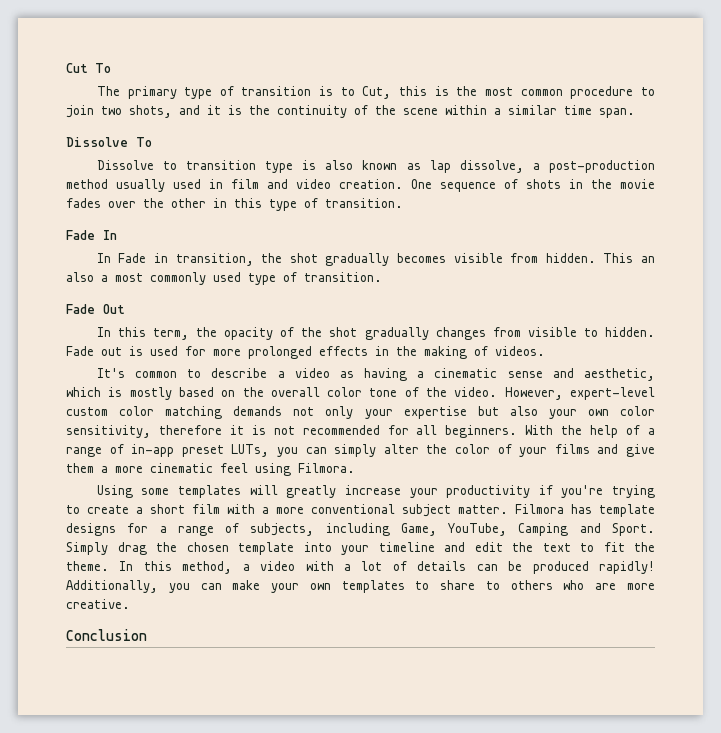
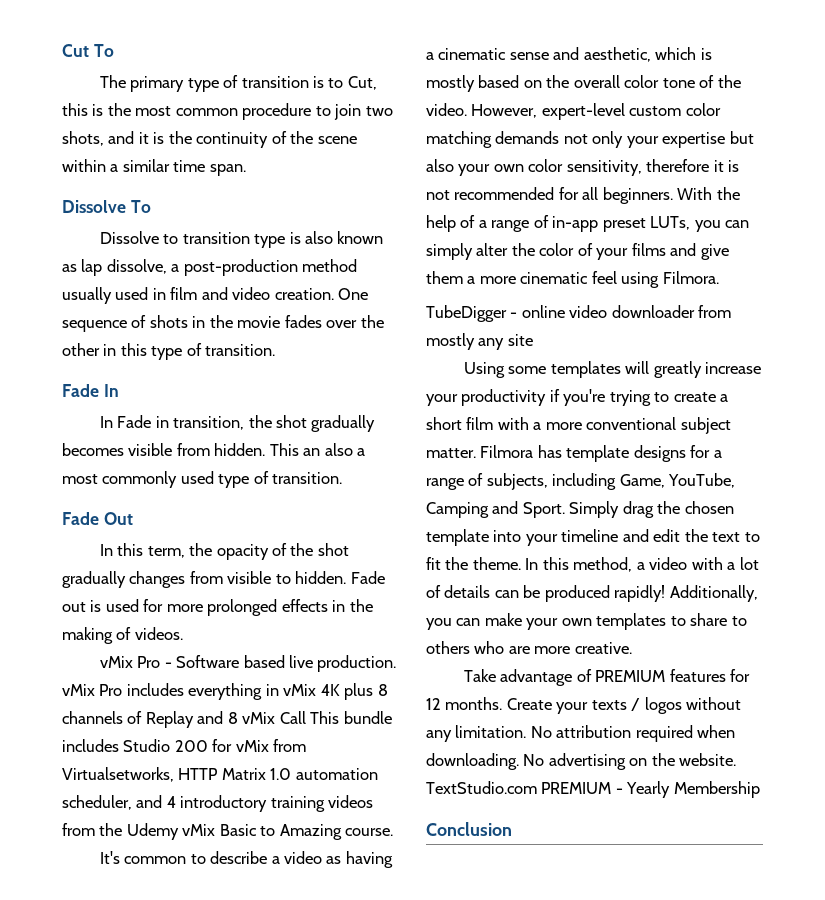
(545, 351) none -> [99,655,397,672] [62,683,388,700] [62,711,392,728] [62,739,307,752] [62,767,378,782] [62,795,374,812] [62,823,394,840] // vMix Pro - Software based live production. vMix Pro includes everything in vMix 4K plus 8 channels of Replay and 8 vMix Call This bundle includes Studio 200 for vMix from Virtualsetworks, HTTP Matrix 1.0 automation scheduler, and 4 introductory training videos from the Udemy vMix Basic to Amazing course.
(355, 468) none -> [426,305,732,322] [426,333,533,350] // TubeDigger - online video downloader from mostly any site
(130, 604) none -> [463,669,750,686] [426,697,742,714] [426,725,736,742] [426,753,737,770] [426,781,760,798] // Take advantage of PREMIUM features for 12 months. Create your texts / logos without any limitation. No attribution required when downloading. No advertising on the website. TextStudio.com PREMIUM - Yearly Membership

